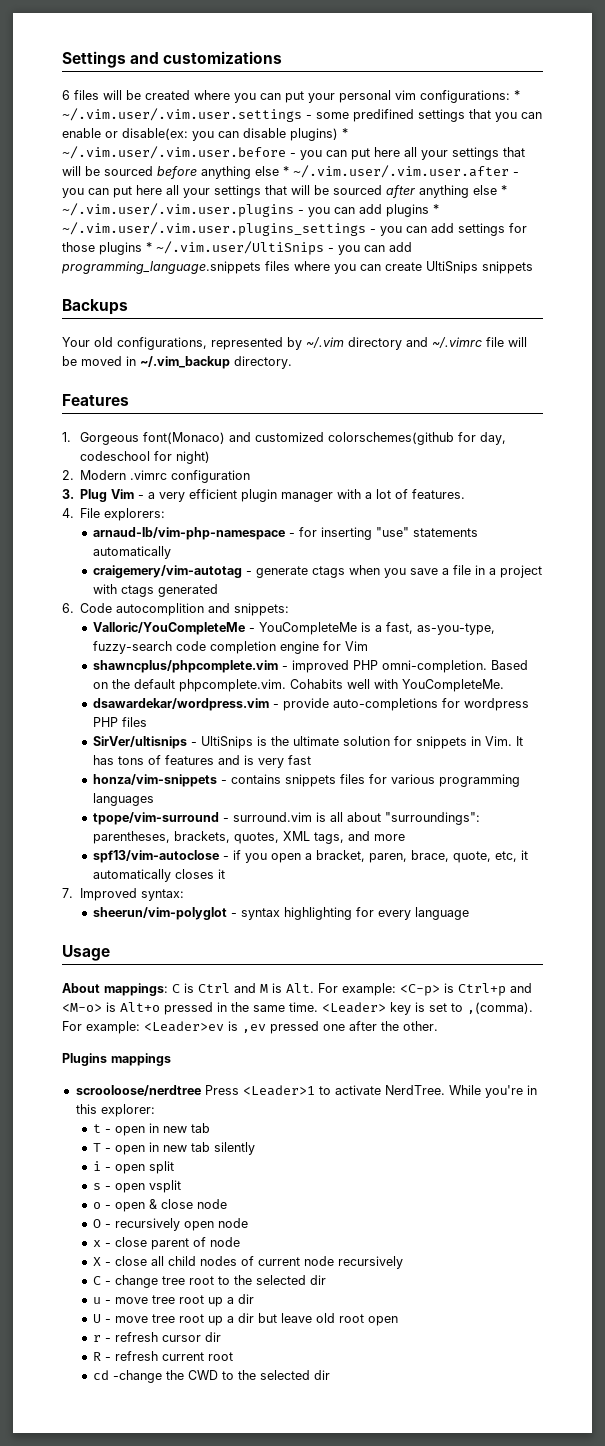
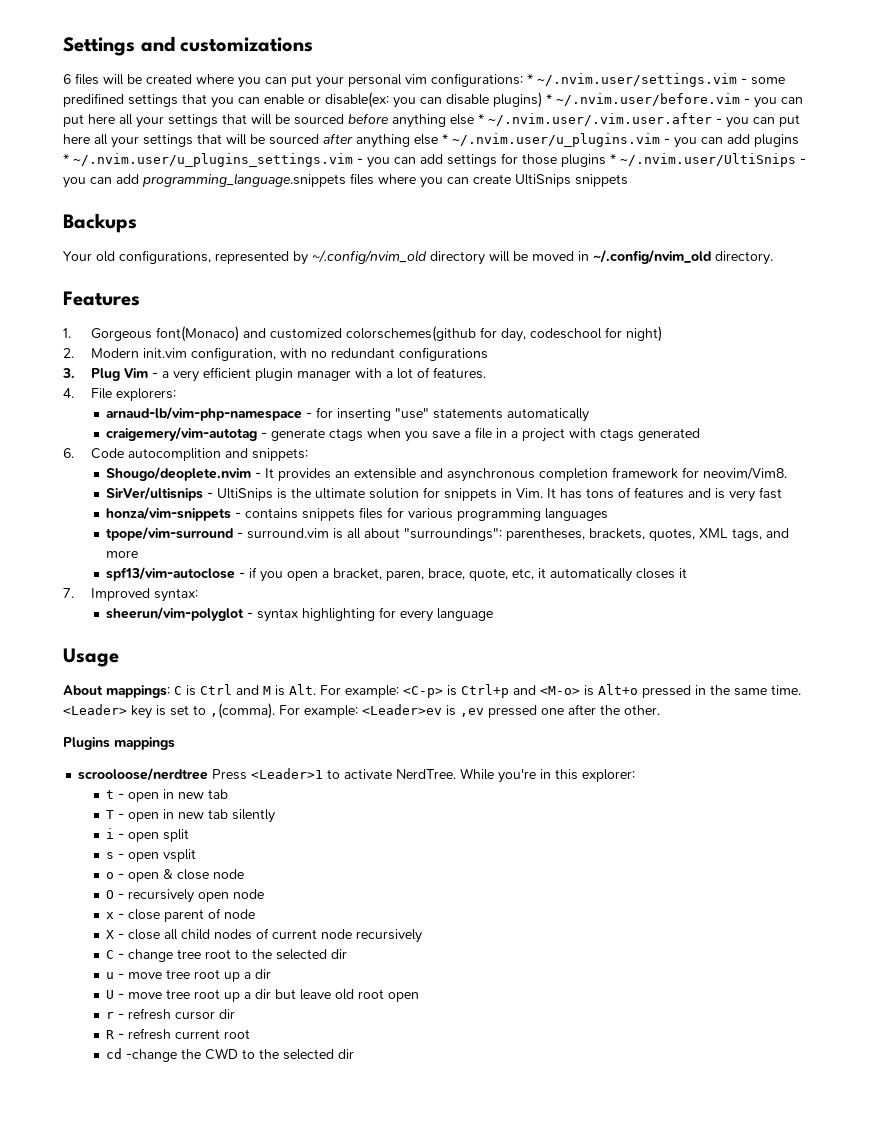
[62,108,302,122] ~/.vim.user/.vim.user.settings -> [537,73,737,87] ~/.nvim.user/settings.vim
[62,146,286,159] ~/.vim.user/.vim.user.before -> [556,93,740,106] ~/.nvim.user/before.vim
[293,165,509,178] ~/.vim.user/.vim.user.after -> [488,113,712,126] ~/.nvim.user/.vim.user.after
[62,203,294,217] ~/.vim.user/.vim.user.plugins -> [452,133,660,147] ~/.nvim.user/u_plugins.vim
[62,222,366,236] ~/.vim.user/.vim.user.plugins_settings -> [73,153,353,167] ~/.nvim.user/u_plugins_settings.vim
[156,241,324,255] ~/.vim.user/UltiSnips -> [620,153,796,167] ~/.nvim.user/UltiSnips
[306,337,504,350] ~/.vim directory and ~/.vimrc file -> [312,250,485,265] ~/.config/nvim_old directory
[140,356,230,369] ~/.vim_backup -> [593,250,711,264] ~/.config/nvim_old
[130,470,251,483] .vimrc configuration -> [142,347,488,361] init.vim configuration, with no redundant configurations
[93,622,496,635] [93,641,369,654] [93,660,529,673] [93,679,505,692] [93,698,530,711] [93,717,148,727] Valloric/YouCompleteMe - YouCompleteMe is a fast, as-you-type, fuzzy-search code completion engine for Vim // shawncplus/phpcomplete.vim - improved PHP omni-completion. Based on the default phpcomplete.vim. Cohabits well with YouCompleteMe. // dsawardekar/wordpress.vim - provide auto-completions for wordpress PHP files -> [106,467,788,482] Shougo/deoplete.nvim - It provides an extensible and asynchronous completion framework for neovim/Vim8.

